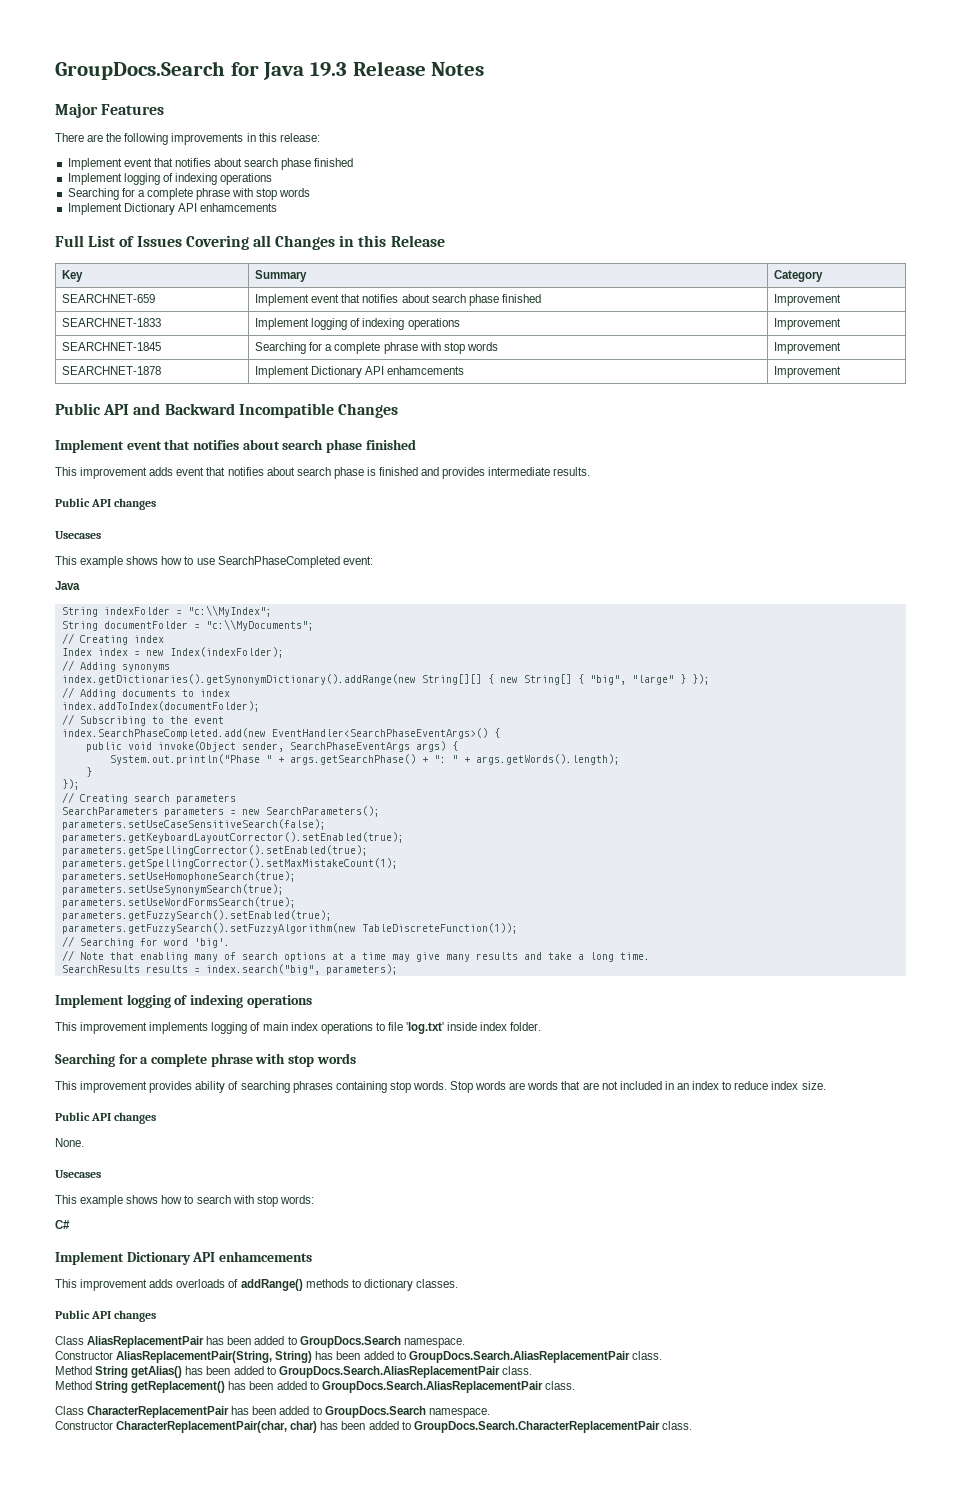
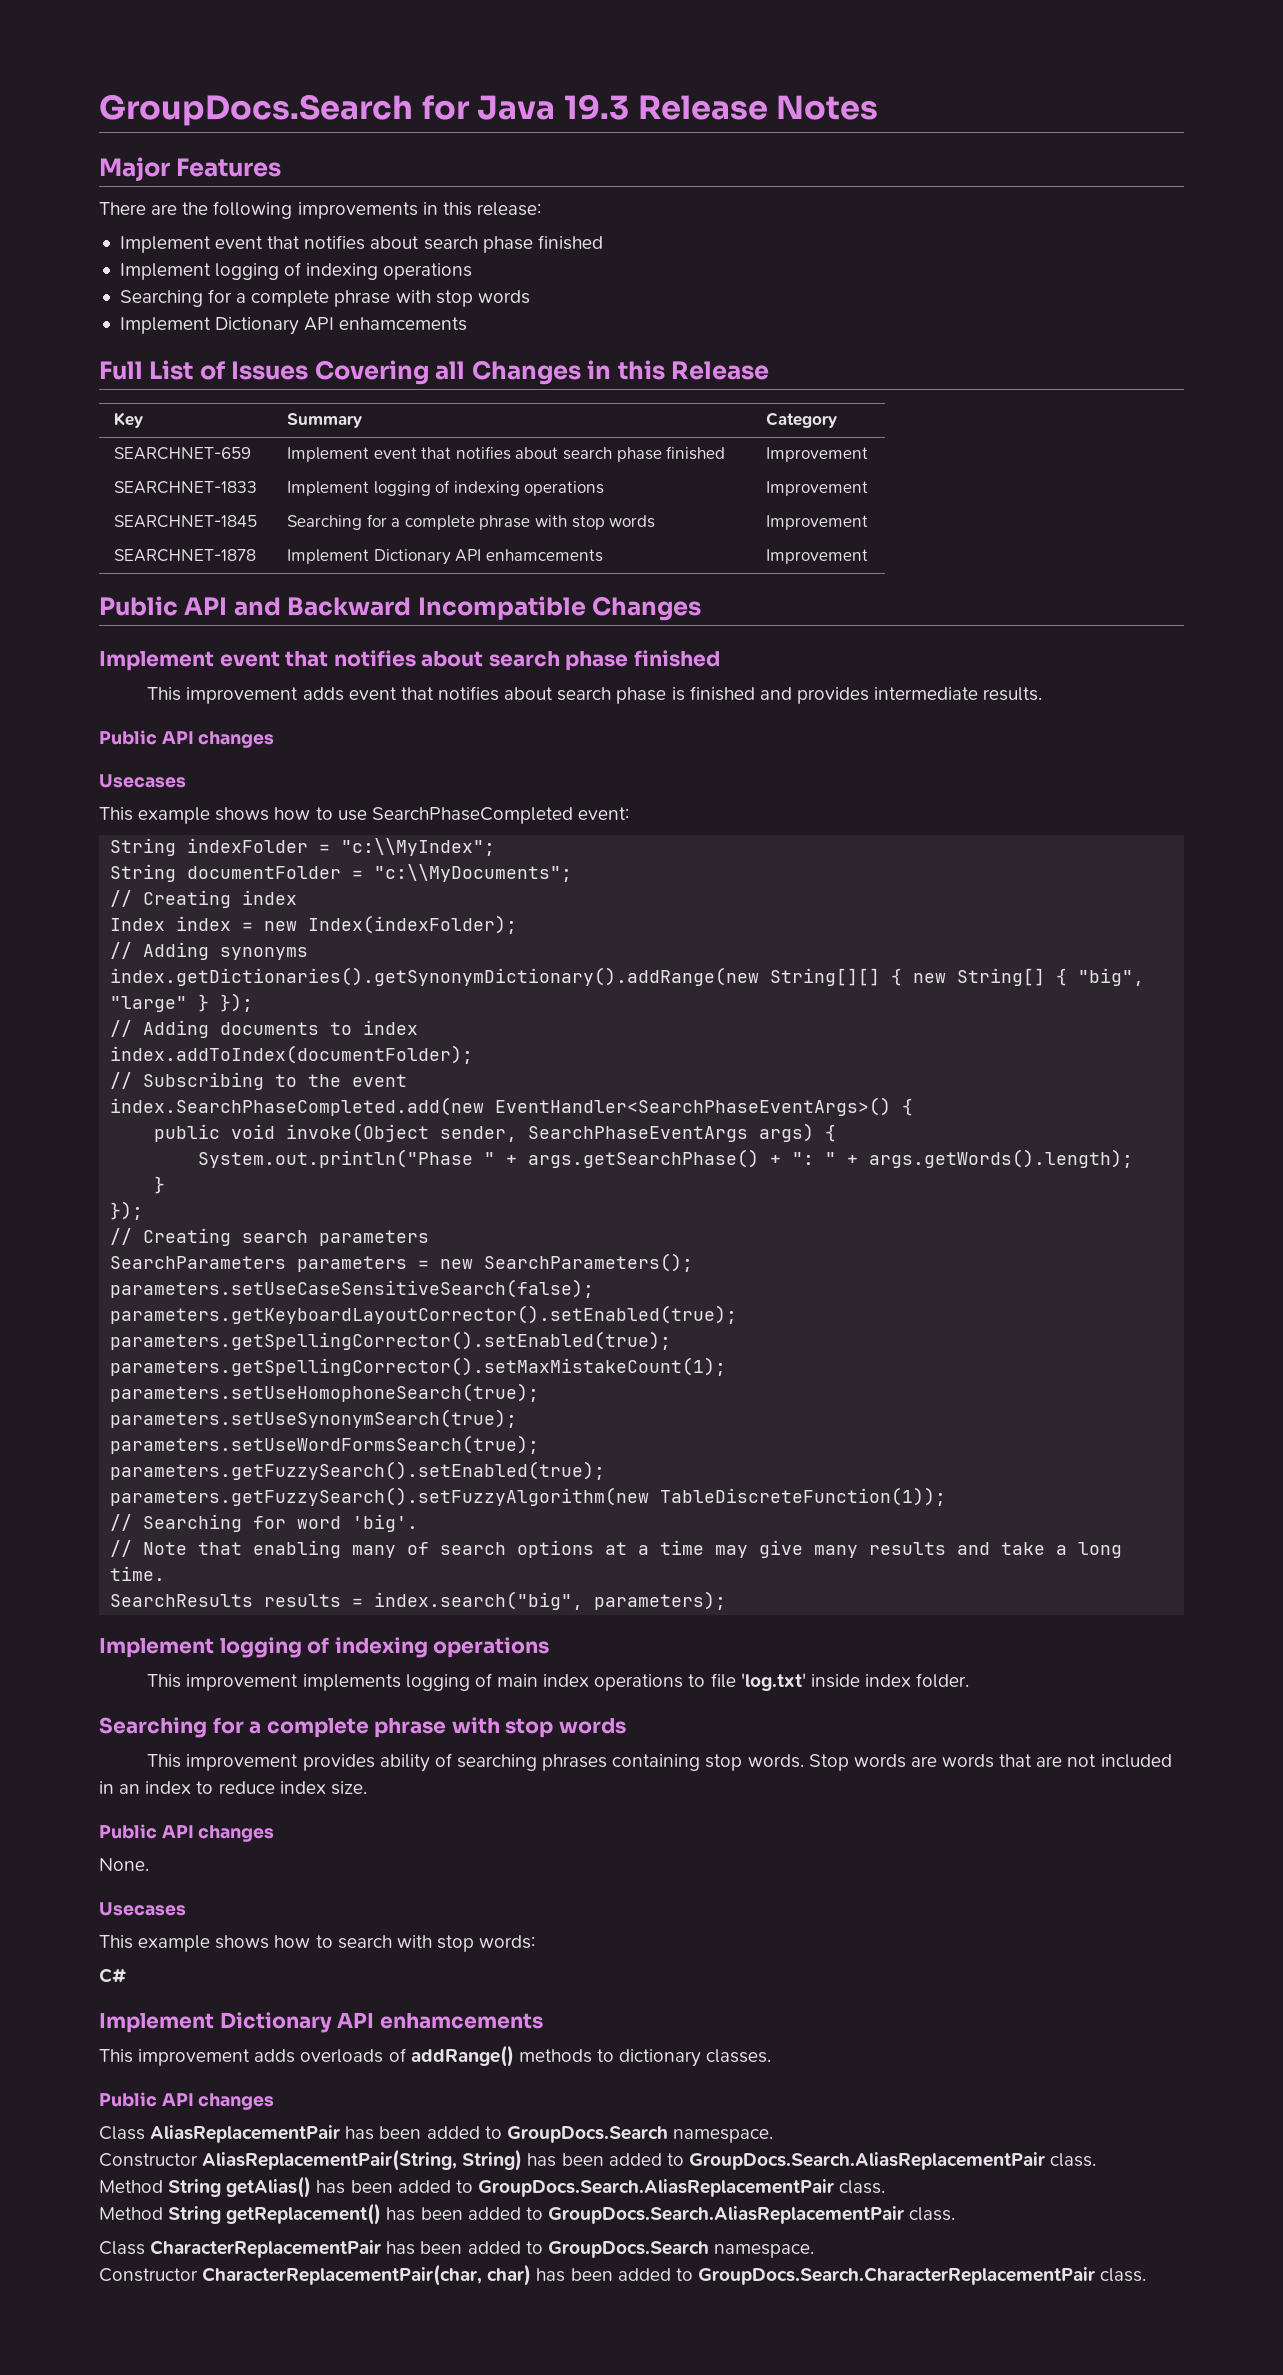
[55,581,80,590] // Java -> (629, 813) none

